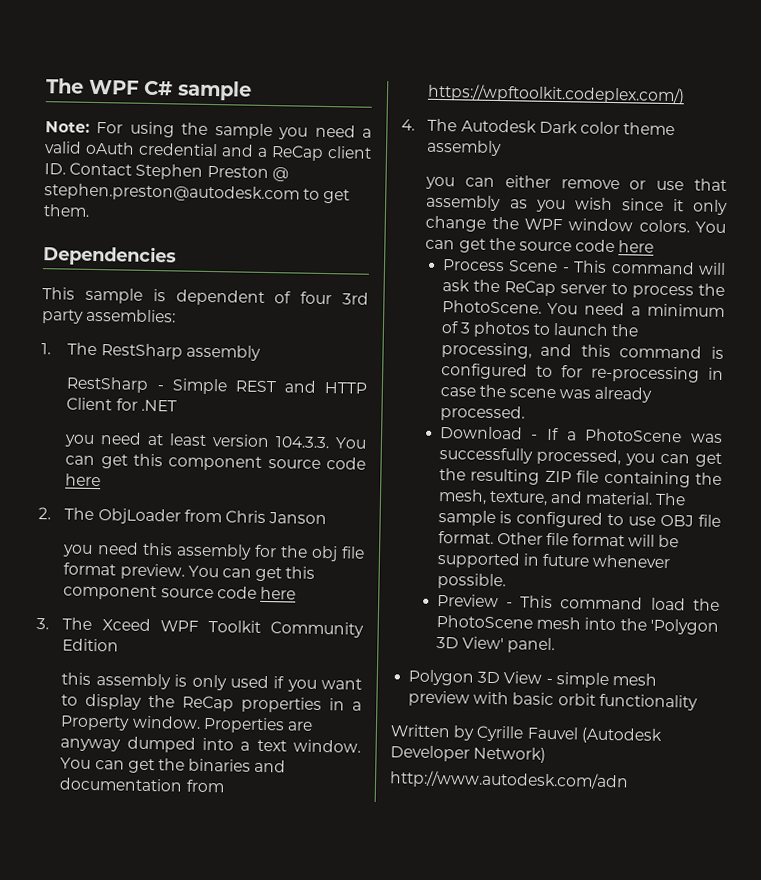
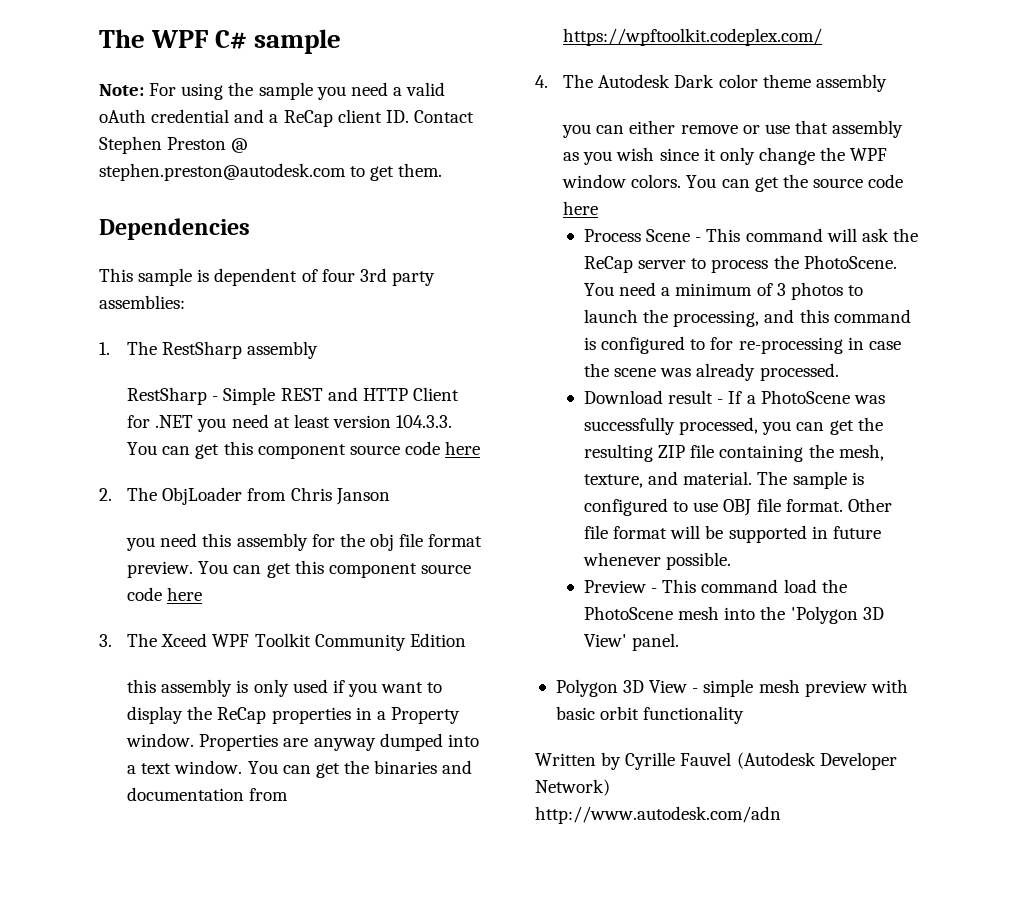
(177, 405) // -> (194, 421) none
[427,83,686,105] https://wpftoolkit.codeplex.com/) -> [563,28,823,46] https://wpftoolkit.codeplex.com/
(523, 433) none -> [668,390,714,404] result

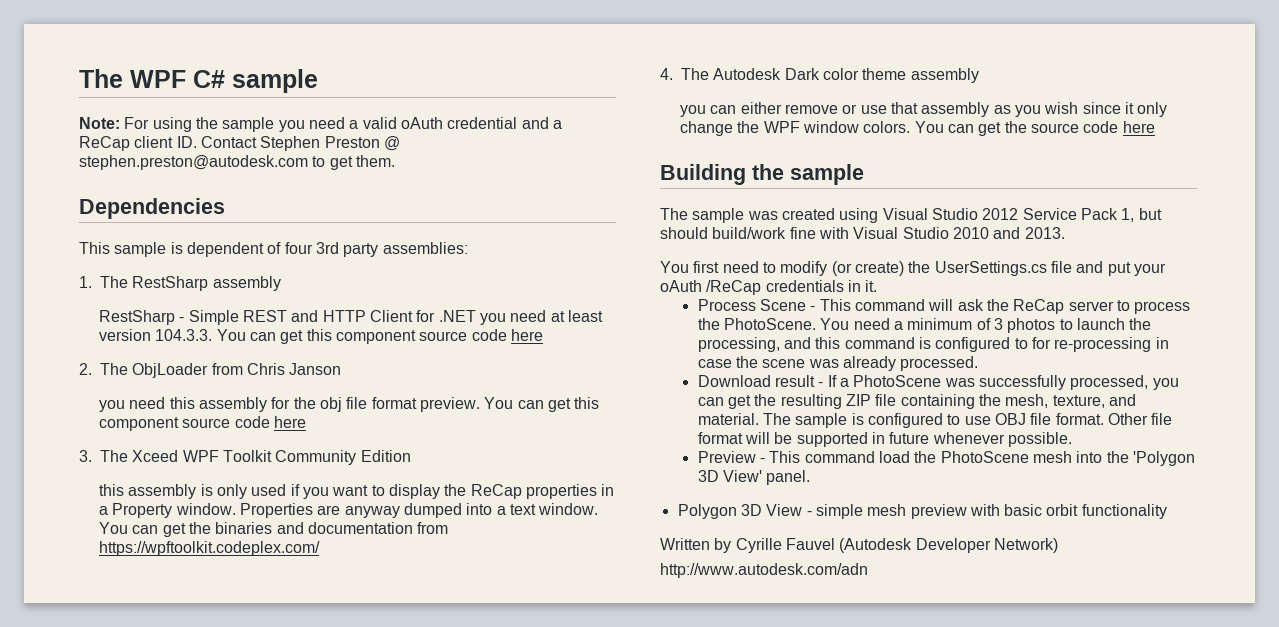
(599, 208) none -> [660,164,864,185] [660,208,1162,223] [660,227,1065,239] [660,261,1166,276] [660,280,878,295] // Building the sample // The sample was created using Visual Studio 2012 Service Pack 1, but should build/work fine with Visual Studio 2010 and 2013. // You first need to modify (or create) the UserSettings.cs file and put your oAuth /ReCap credentials in it.

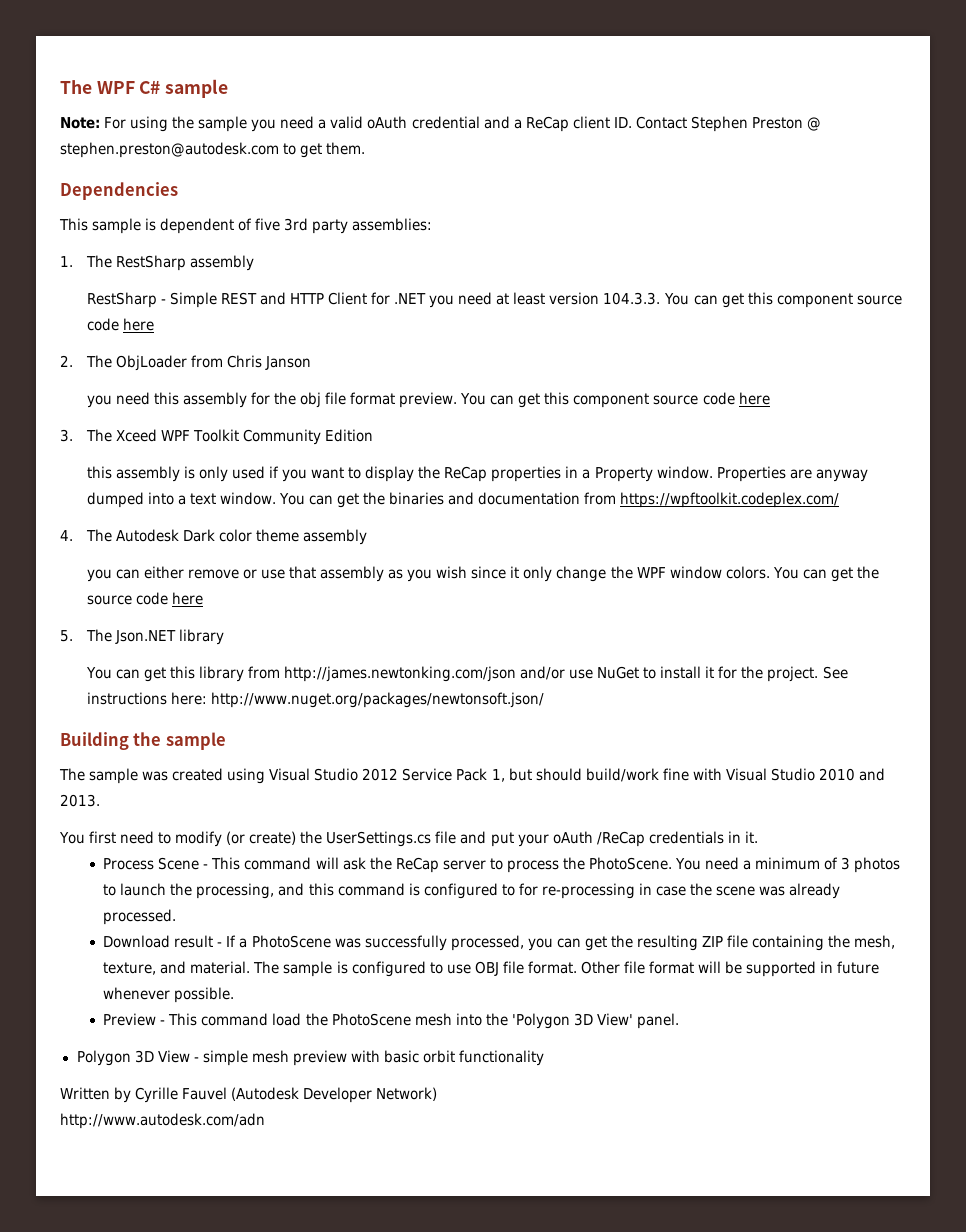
[284,242,313,254] four -> [255,218,281,231] five
(1155, 127) none -> [60,629,224,645] [85,666,848,682] [86,692,544,708] // 5. The Json.NET library // You can get this library from http://james.newtonking.com/json and/or use NuGet to install it for the project. See instructions here: http://www.nuget.org/packages/newtonsoft.json/

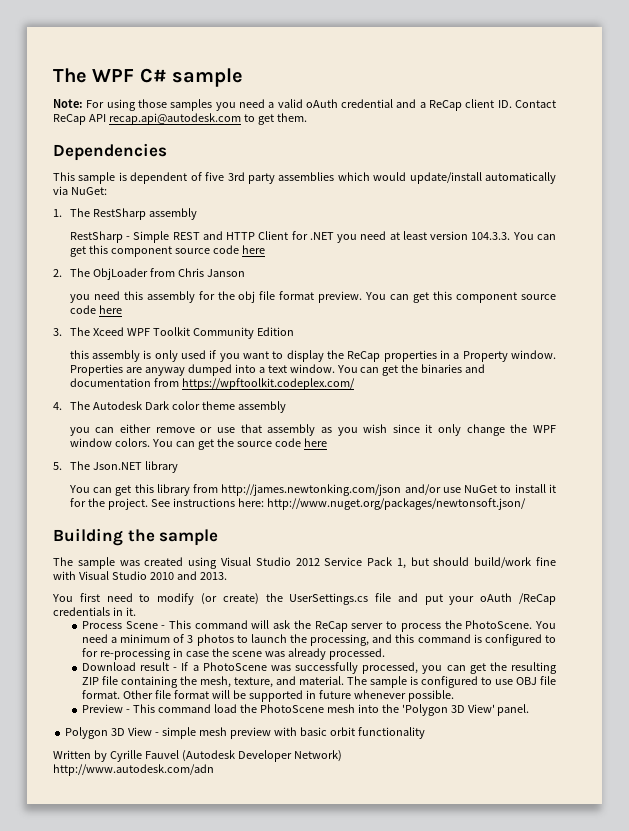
[172,116,248,132] the sample -> [137,99,213,111] those samples
[690,116,821,132] [60,142,279,158] Stephen Preston @ stephen.preston@autodesk.com -> [53,113,241,125] ReCap API recap.api@autodesk.com
[352,218,433,231] assemblies: -> [278,172,556,184] [53,186,107,195] assemblies which would update/install automatically via NuGet:

